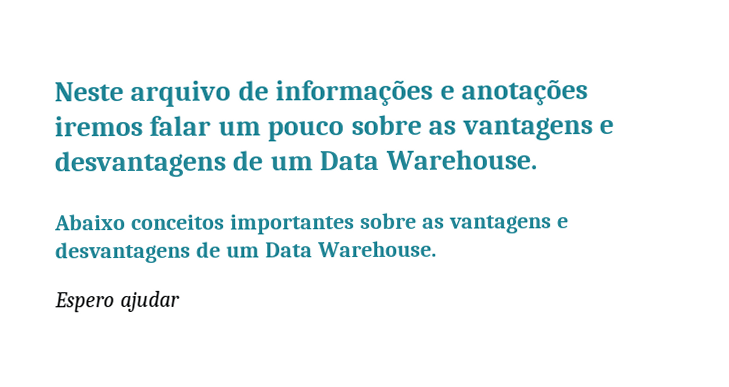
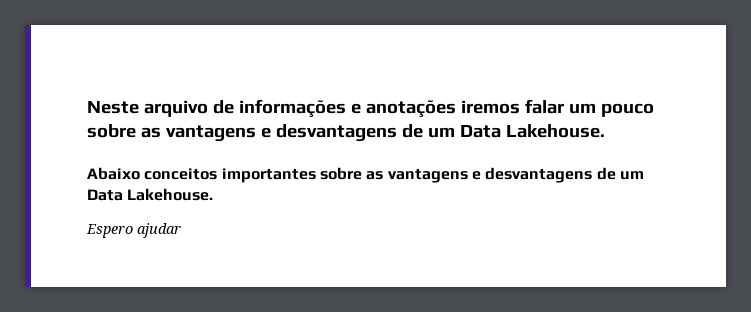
[384,149,537,170] Warehouse. -> [505,124,605,138] Lakehouse.
[316,240,437,258] Warehouse. -> [127,188,214,201] Lakehouse.

